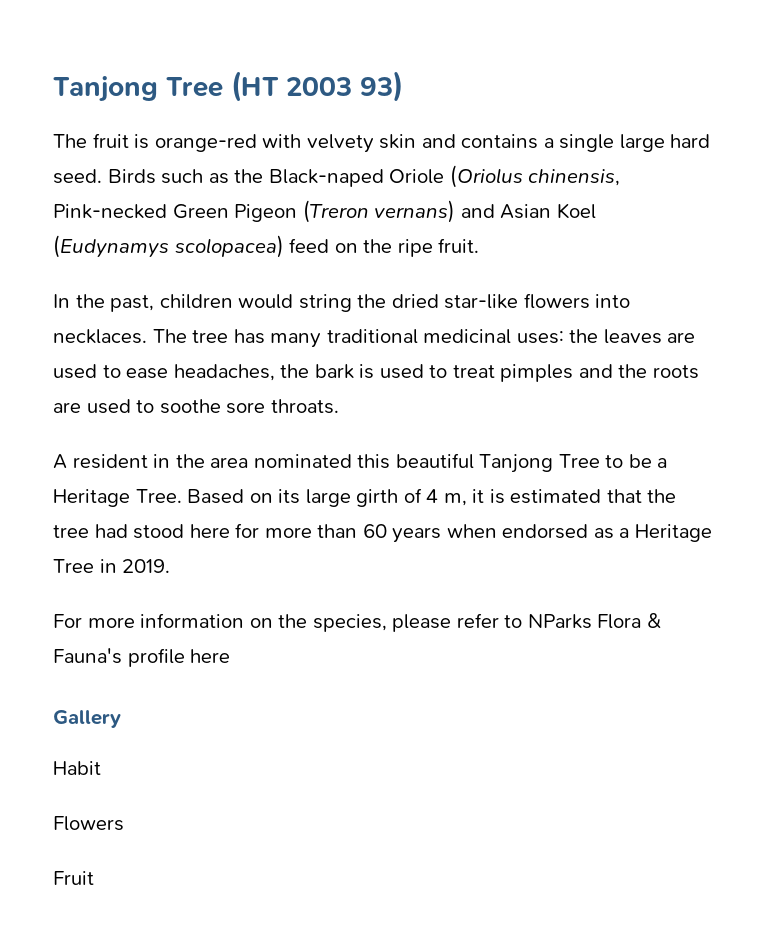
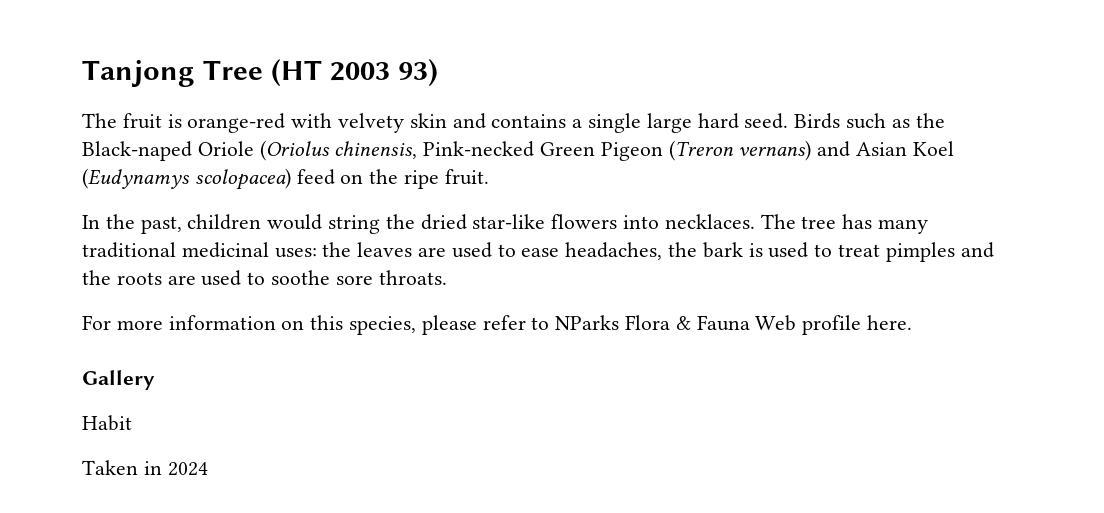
[53,453,668,473] [53,488,677,507] [53,523,712,543] [53,559,171,573] // A resident in the area nominated this beautiful Tanjong Tree to be a Heritage Tree. Based on its large girth of 4 m, it is estimated that the tree had stood here for more than 60 years when endorsed as a Heritage Tree in 2019. -> (447, 277) none
[278,614,308,628] the -> [310,315,344,330] this
[53,648,231,667] Fauna's profile here -> [696,315,913,335] Fauna Web profile here.
[53,816,124,831] [53,871,94,885] Flowers // Fruit -> [82,460,208,476] Taken in 2024

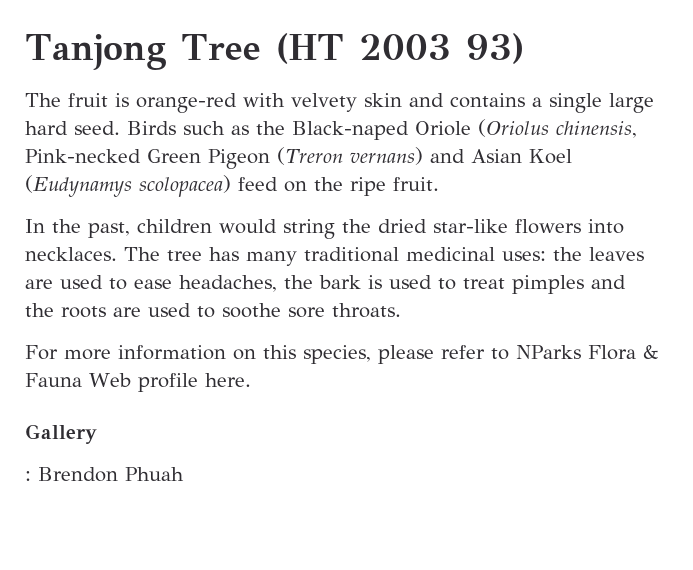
[82,415,132,431] [82,460,208,476] Habit // Taken in 2024 -> [25,467,184,482] : Brendon Phuah

